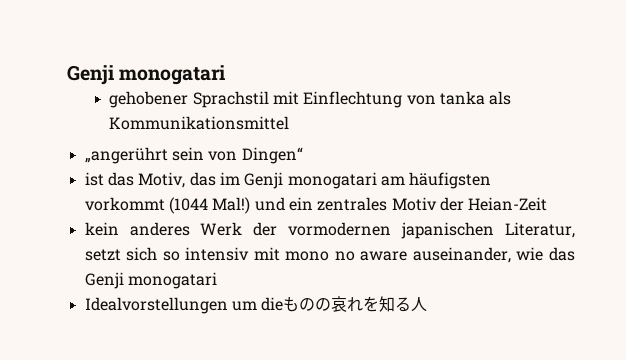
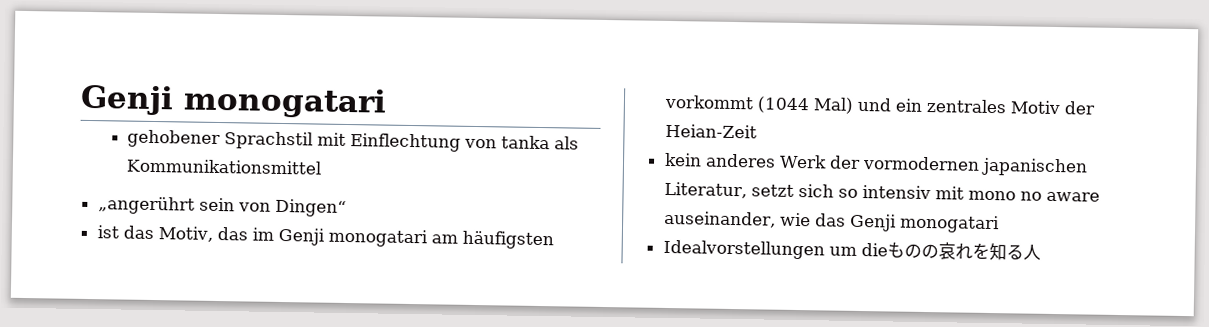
[212,197,251,214] Mal!) -> [812,97,854,114] Mal)

